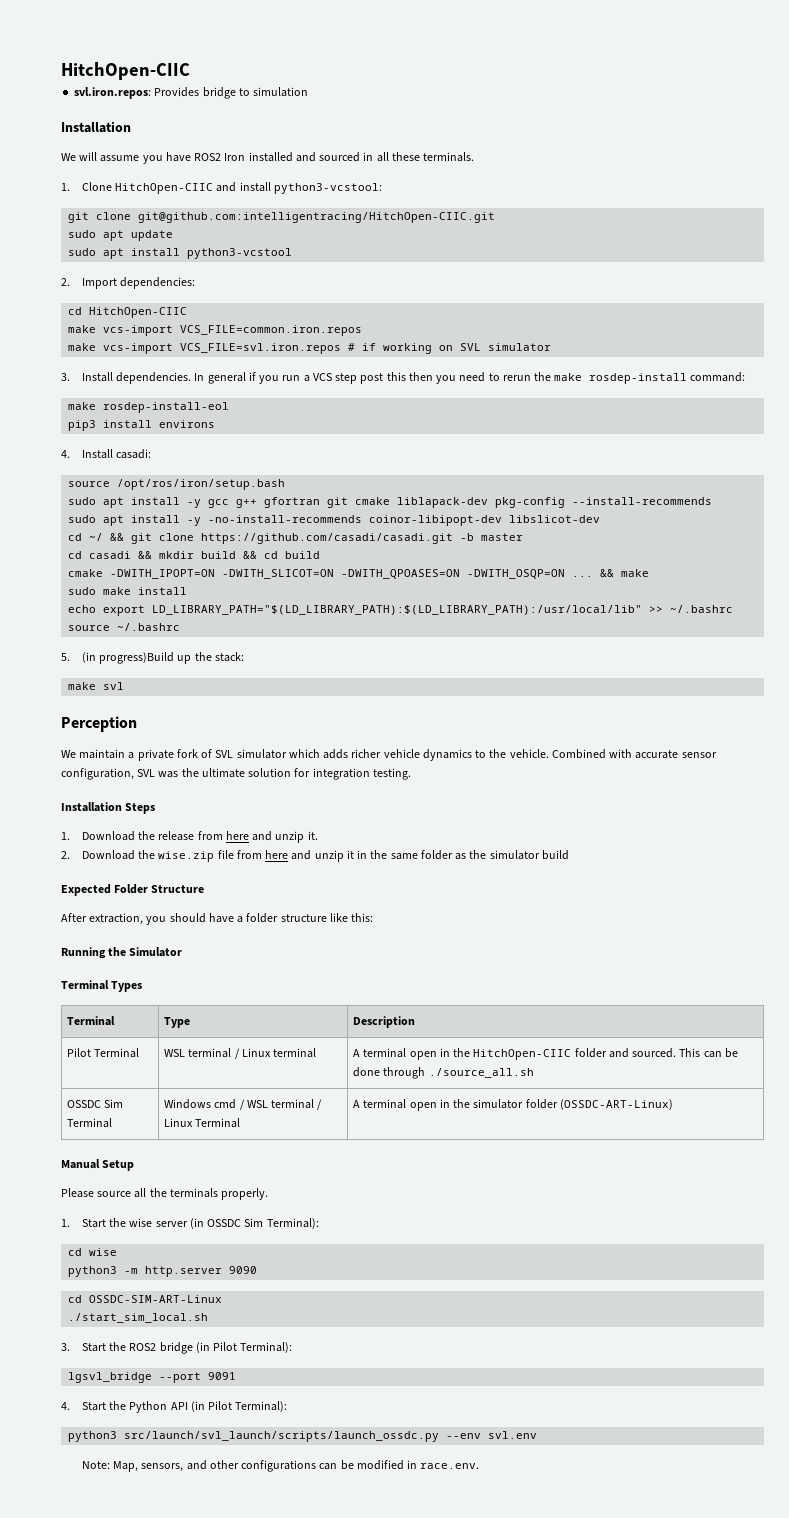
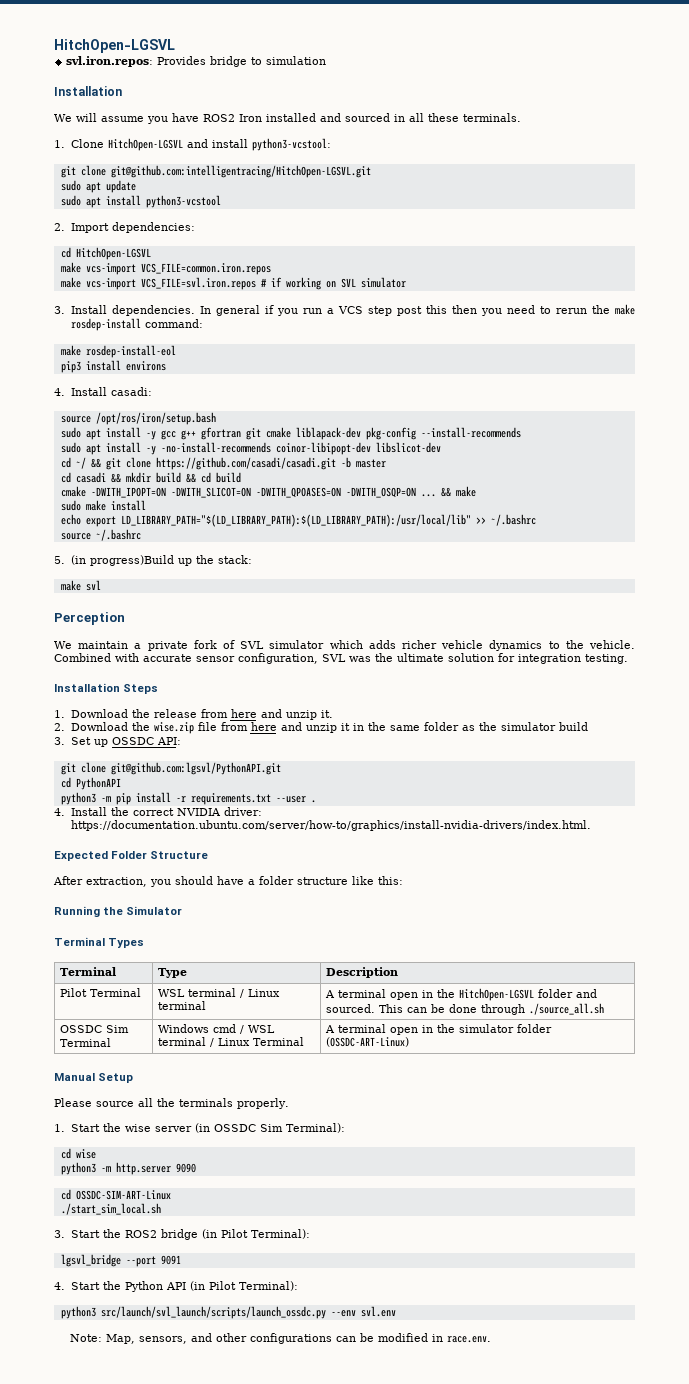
[61,62,190,80] HitchOpen-CIIC -> [54,39,175,53] HitchOpen-LGSVL
[115,183,214,194] HitchOpen-CIIC -> [107,138,183,151] HitchOpen-LGSVL
[138,212,496,223] git@github.com:intelligentracing/HitchOpen-CIIC.git -> [110,165,371,178] git@github.com:intelligentracing/HitchOpen-LGSVL.git
[89,307,188,318] HitchOpen-CIIC -> [75,247,151,260] HitchOpen-LGSVL
(569, 855) none -> [54,737,181,747] [60,762,281,775] [60,777,121,790] [60,792,316,805] [54,807,262,816] [70,820,591,831] // 3. Set up OSSDC API: // git clone git@github.com:lgsvl/PythonAPI.git // cd PythonAPI // python3 -m pip install -r requirements.txt --user . // 4. Install the correct NVIDIA driver: https://documentation.ubuntu.com/server/how-to/graphics/install-nvidia-drivers/index.html.
[473,1049,572,1060] HitchOpen-CIIC -> [458,988,534,1001] HitchOpen-LGSVL

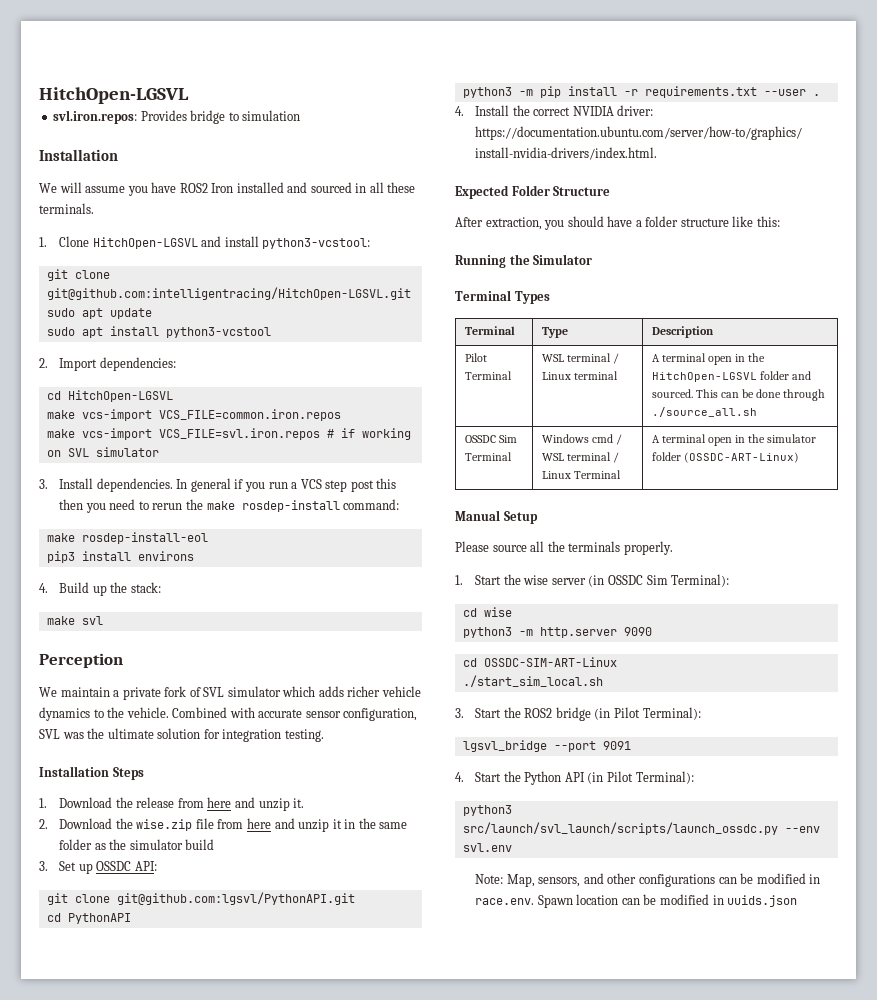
[70,387,152,396] [60,412,216,425] [60,427,521,440] [60,442,441,455] [60,457,386,470] [60,472,241,483] [60,486,476,498] [60,500,146,511] [60,514,536,527] [60,529,141,541] [54,555,174,566] Install casadi: // source /opt/ros/iron/setup.bash // sudo apt install -y gcc g++ gfortran git cmake liblapack-dev pkg-config --install-recommends // sudo apt install -y -no-install-recommends coinor-libipopt-dev libslicot-dev // cd ~/ && git clone https://github.com/casadi/casadi.git -b master // cd casadi && mkdir build && cd build // cmake -DWITH_IPOPT=ON -DWITH_SLICOT=ON -DWITH_QPOASES=ON -DWITH_OSQP=ON ... && make // sudo make install // echo export LD_LIBRARY_PATH="$(LD_LIBRARY_PATH):$(LD_LIBRARY_PATH):/usr/local/lib" >> ~/.bashrc // source ~/.bashrc // 5. (in progress)Build -> [59,582,90,593] Build
(491, 1339) none -> [537,894,798,908] Spawn location can be modified in uuids.json

